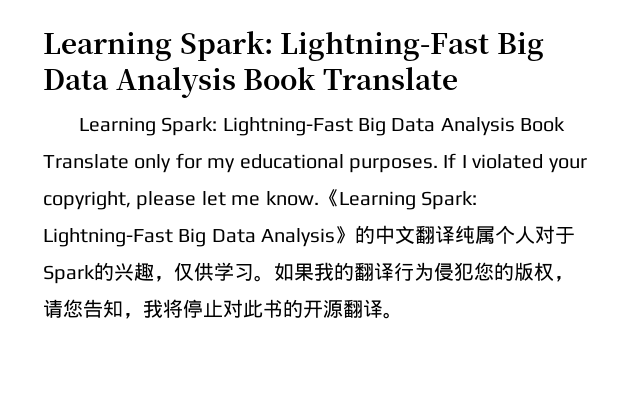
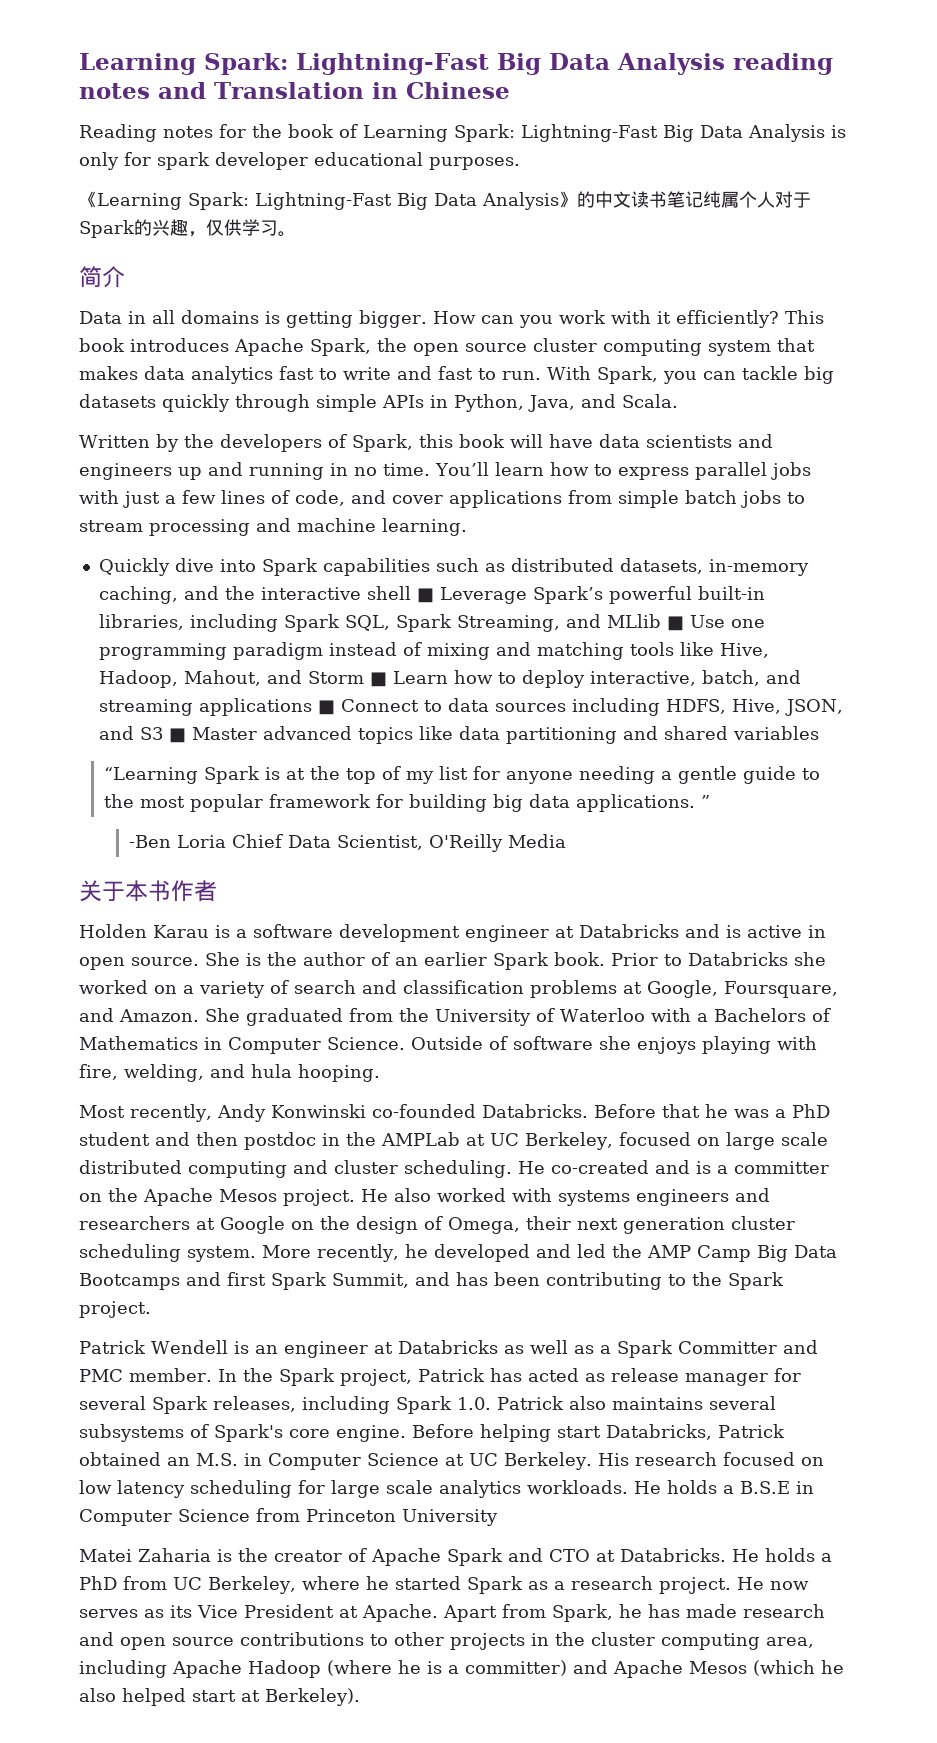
[43,31,544,61] [43,67,458,98] [78,117,566,136] [43,153,587,173] [43,191,319,210] Learning Spark: Lightning-Fast Big Data Analysis Book Translate // Learning Spark: Lightning-Fast Big Data Analysis Book Translate only for my educational purposes. If I violated your copyright, please let me know. -> [79,53,833,75] [79,82,510,99] [79,124,846,142] [79,152,520,170] Learning Spark: Lightning-Fast Big Data Analysis reading notes and Translation in Chinese // Reading notes for the book of Learning Spark: Lightning-Fast Big Data Analysis is only for spark developer educational purposes. //
[415,225,456,244] 翻译 -> [630,191,703,208] 读书笔记
[274,262,574,282] [43,299,403,319] 如果我的翻译行为侵犯您的版权，请您告知，我将停止对此书的开源翻译。 -> [79,266,125,288] [79,310,824,328] [79,338,815,356] [79,366,834,384] [79,394,678,412] [79,434,773,452] [79,462,811,480] [79,490,805,508] [79,518,467,536] [98,558,809,576] [98,586,765,604] [98,614,765,632] [98,642,769,660] [98,670,801,688] [98,698,843,716] [98,726,819,744] [103,766,820,784] [103,794,710,812] [128,834,566,852] [79,880,217,902] [79,924,826,942] [79,952,826,970] [79,980,838,998] [79,1008,831,1026] [79,1036,817,1054] [79,1064,380,1082] [79,1104,830,1122] [79,1132,828,1150] [79,1160,829,1178] [79,1188,770,1206] [79,1216,795,1234] [79,1244,837,1262] [79,1272,784,1290] [79,1301,151,1318] [79,1340,818,1358] [79,1368,801,1386] [79,1396,776,1414] [79,1424,785,1442] [79,1452,824,1470] [79,1480,814,1498] [79,1508,498,1526] [79,1548,832,1566] [79,1576,809,1594] [79,1604,825,1622] [79,1632,814,1650] [79,1660,844,1678] [79,1688,360,1706] // 简介 // Data in all domains is getting bigger. How can you work with it efficiently? This book introduces Apache Spark, the open source cluster computing system that makes data analytics fast to write and fast to run. With Spark, you can tackle big datasets quickly through simple APIs in Python, Java, and Scala. // Written by the developers of Spark, this book will have data scientists and engineers up and running in no time. You’ll learn how to express parallel jobs with just a few lines of code, and cover applications from simple batch jobs to stream processing and machine learning. // Quickly dive into Spark capabilities such as distributed datasets, in-memory caching, and the interactive shell ■ Leverage Spark’s powerful built-in libraries, including Spark SQL, Spark Streaming, and MLlib ■ Use one programming paradigm instead of mixing and matching tools like Hive, Hadoop, Mahout, and Storm ■ Learn how to deploy interactive, batch, and streaming applications ■ Connect to data sources including HDFS, Hive, JSON, and S3 ■ Master advanced topics like data partitioning and shared variables // “Learning Spark is at the top of my list for anyone needing a gentle guide to the most popular framework for building big data applications. ” // -Ben Loria Chief Data Scientist, O'Reilly Media // 关于本书作者 // Holden Karau is a software development engineer at Databricks and is active in open source. She is the author of an earlier Spark book. Prior to Databricks she worked on a variety of search and classification problems at Google, Foursquare, and Amazon. She graduated from the University of Waterloo with a Bachelors of Mathematics in Computer Science. Outside of software she enjoys playing with fire, welding, and hula hooping. // Most recently, Andy Konwinski co-founded Databricks. Before that he was a PhD student and then postdoc in the AMPLab at UC Berkeley, focused on large scale distributed computing and cluster scheduling. He co-created and is a committer on the Apache Mesos project. He also worked with systems engineers and researchers at Google on the design of Omega, their next generation cluster scheduling system. More recently, he developed and led the AMP Camp Big Data Bootcamps and first Spark Summit, and has been contributing to the Spark project. // Patrick Wendell is an engineer at Databricks as well as a Spark Committer and PMC member. In the Spark project, Patrick has acted as release manager for several Spark releases, including Spark 1.0. Patrick also maintains several subsystems of Spark's core engine. Before helping start Databricks, Patrick obtained an M.S. in Computer Science at UC Berkeley. His research focused on low latency scheduling for large scale analytics workloads. He holds a B.S.E in Computer Science from Princeton University // Matei Zaharia is the creator of Apache Spark and CTO at Databricks. He holds a PhD from UC Berkeley, where he started Spark as a research project. He now serves as its Vice President at Apache. Apart from Spark, he has made research and open source contributions to other projects in the cluster computing area, including Apache Hadoop (where he is a committer) and Apache Mesos (which he also helped start at Berkeley).

